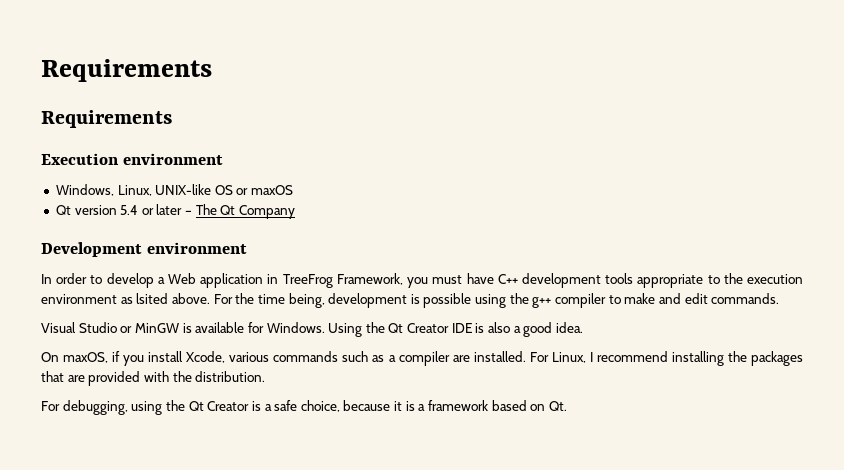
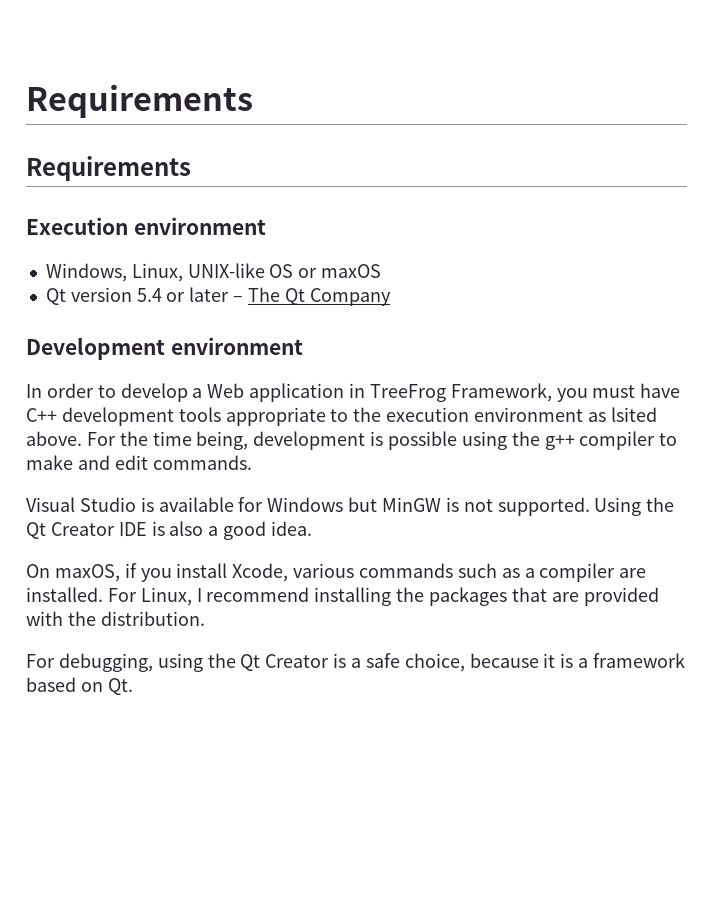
[120,323,179,333] or MinGW -> (136, 504) none
[266,322,325,333] Windows. -> [267,497,590,516] Windows but MinGW is not supported.

